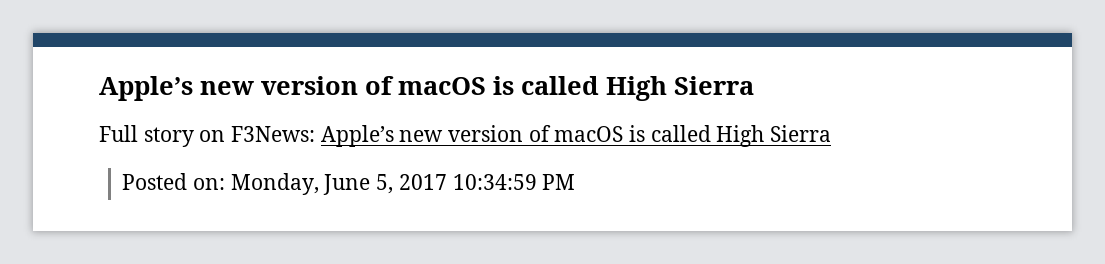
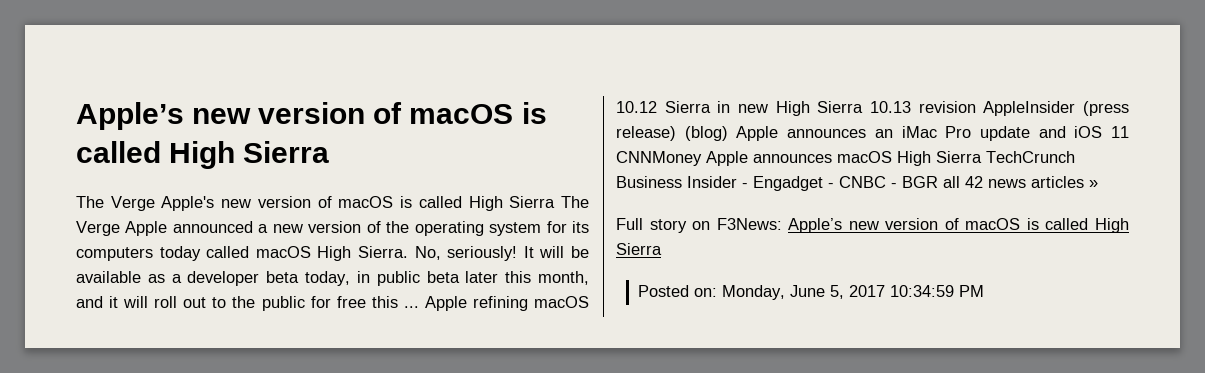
[99,76,754,101] Apple’s new version of macOS is called High Sierra -> [76,102,547,130] [76,141,330,169] [76,196,589,211] [76,221,589,236] [76,246,590,261] [76,271,589,286] [76,296,589,311] [616,101,1129,116] [616,126,1129,141] [616,151,1075,166] [616,176,1098,191] Apple’s new version of macOS is called High Sierra // The Verge Apple's new version of macOS is called High Sierra The Verge Apple announced a new version of the operating system for its computers today called macOS High Sierra. No, seriously! It will be available as a developer beta today, in public beta later this month, and it will roll out to the public for free this ... Apple refining macOS 10.12 Sierra in new High Sierra 10.13 revision AppleInsider (press release) (blog) Apple announces an iMac Pro update and iOS 11 CNNMoney Apple announces macOS High Sierra TechCrunch Business Insider - Engadget - CNBC - BGR all 42 news articles »

